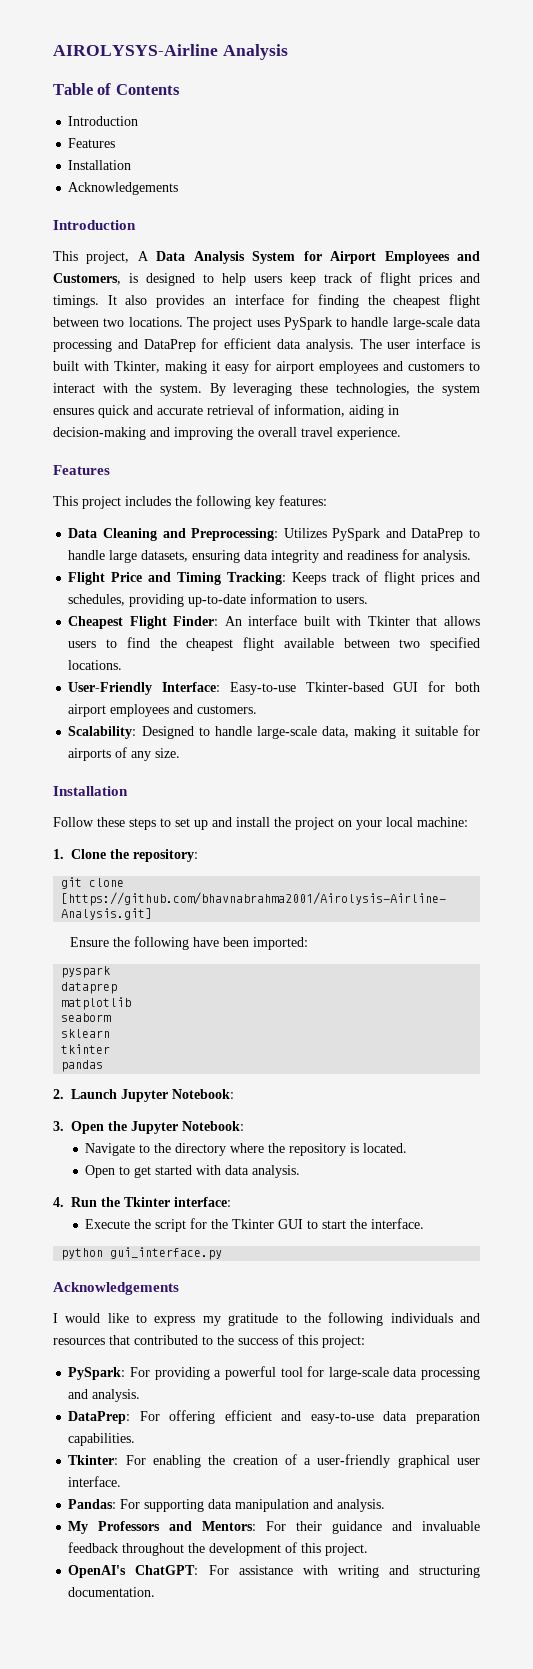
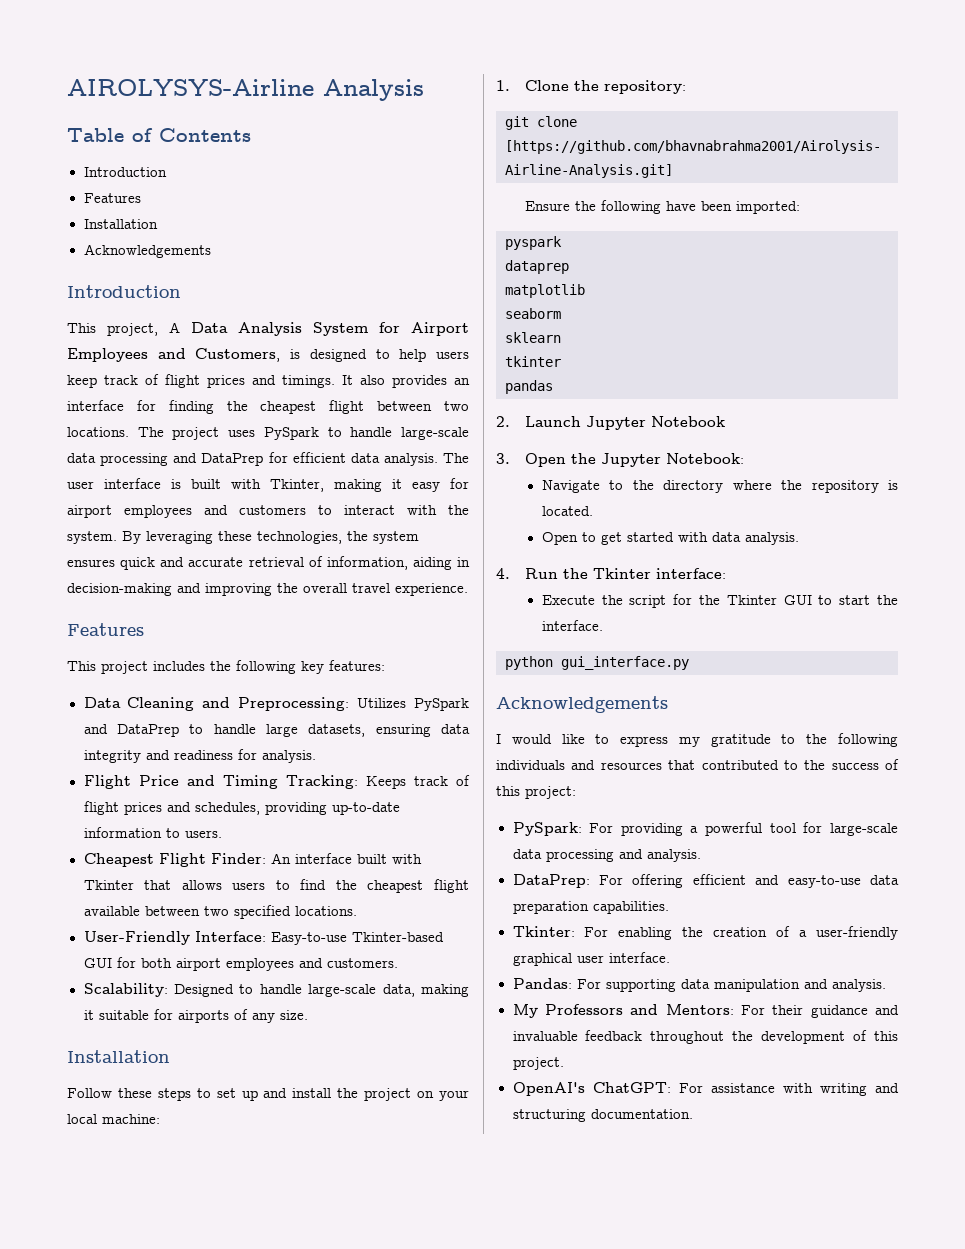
[172,1089,234,1099] Notebook: -> [651,416,726,427] Notebook

